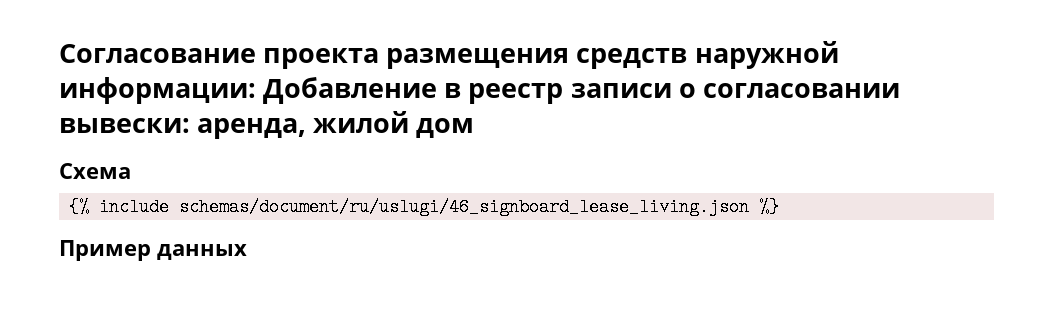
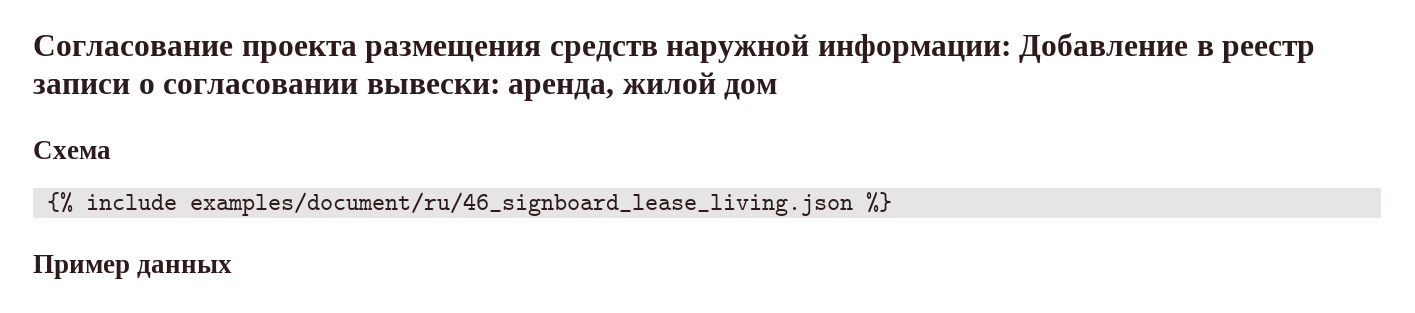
[178,198,749,216] schemas/document/ru/uslugi/46_signboard_lease_living.json -> [189,192,853,216] examples/document/ru/46_signboard_lease_living.json

